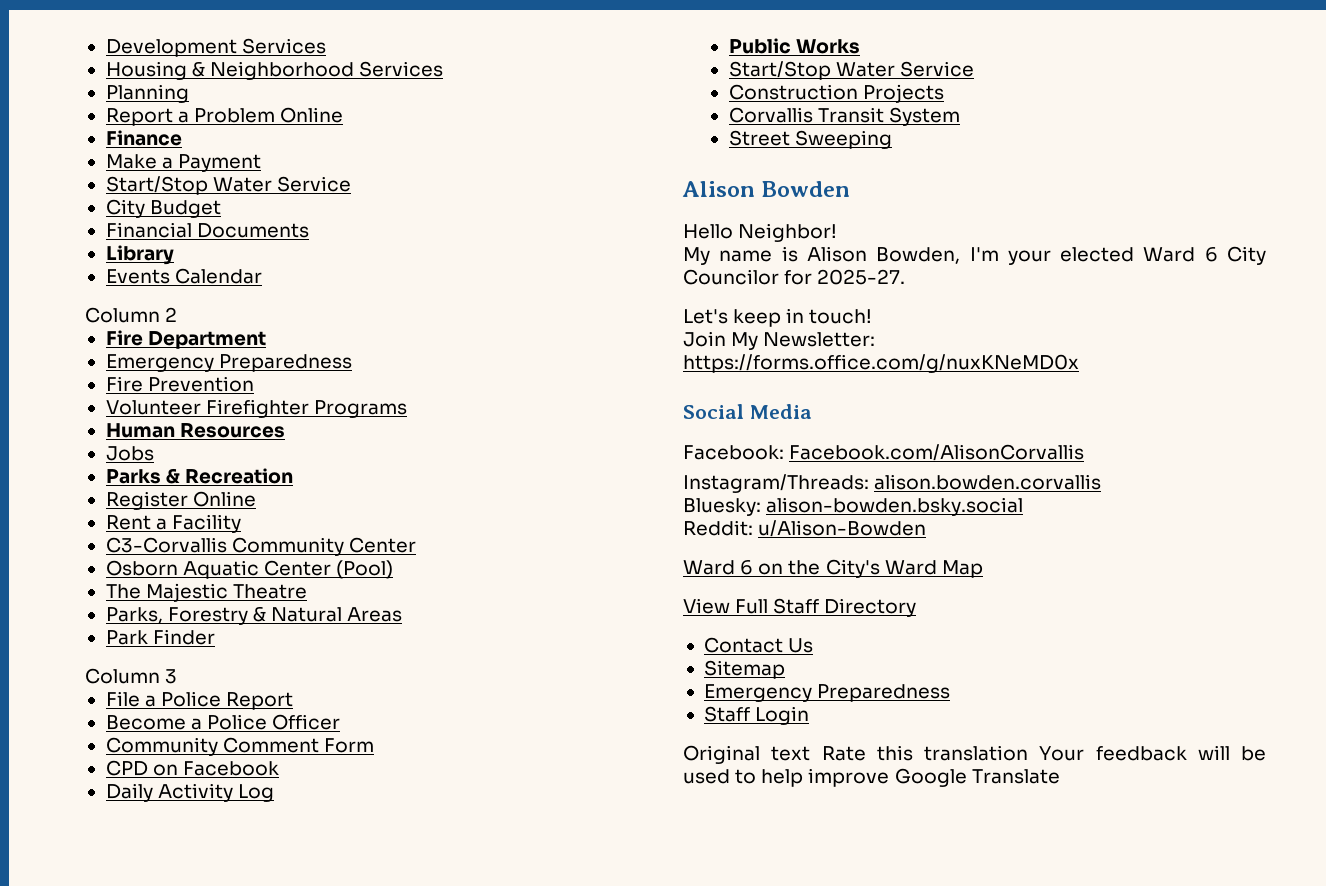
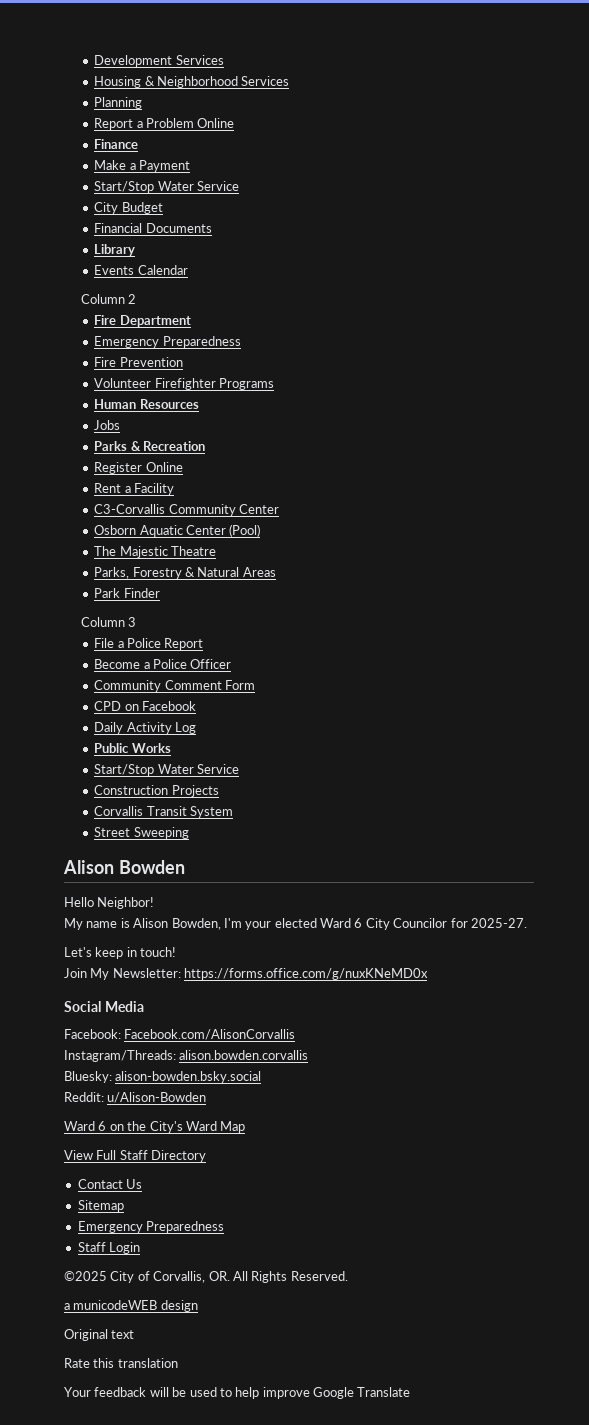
(810, 715) none -> [64,1271,348,1283] [64,1300,198,1312] // ©2025 City of Corvallis, OR. All Rights Reserved. // a municodeWEB design
(811, 753) none -> (135, 1334) //
(1028, 753) none -> (178, 1363) //

